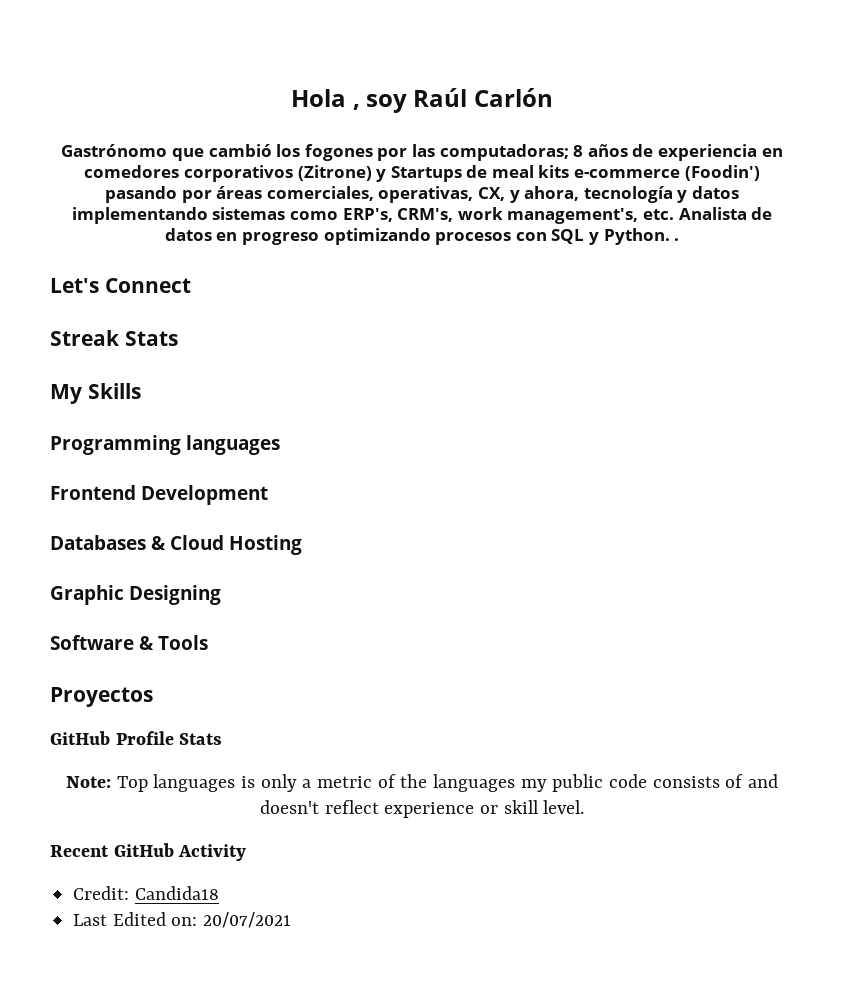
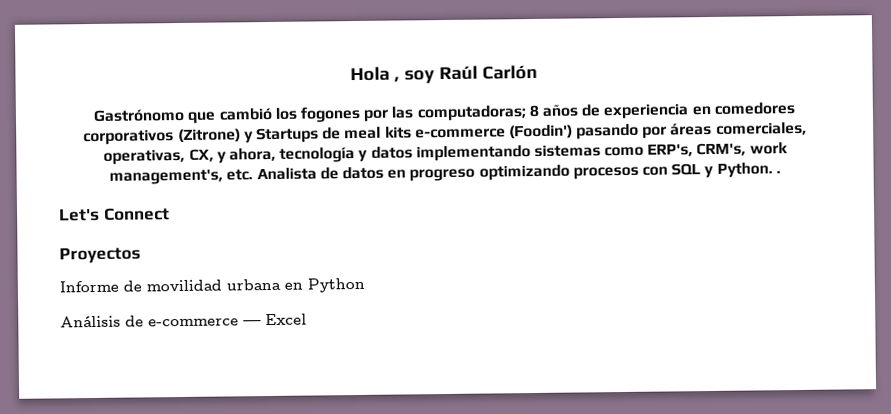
[50,330,178,346] [50,383,141,404] [50,435,281,455] [50,485,269,505] [50,535,303,555] [50,585,222,605] [50,635,209,650] [50,687,153,707] [50,731,223,745] [65,774,779,792] [259,800,585,818] [50,843,247,861] [73,886,219,900] [73,912,292,928] Streak Stats // My Skills // Programming languages // Frontend Development // Databases & Cloud Hosting // Graphic Designing // Software & Tools // Proyectos // GitHub Profile Stats // Note: Top languages is only a metric of the languages my public code consists of and doesn't reflect experience or skill level. // Recent GitHub Activity // Credit: Candida18 // Last Edited on: 20/07/2021 -> [59,246,141,264] [59,277,365,293] [60,313,307,328] Proyectos // Informe de movilidad urbana en Python // Análisis de e-commerce — Excel

